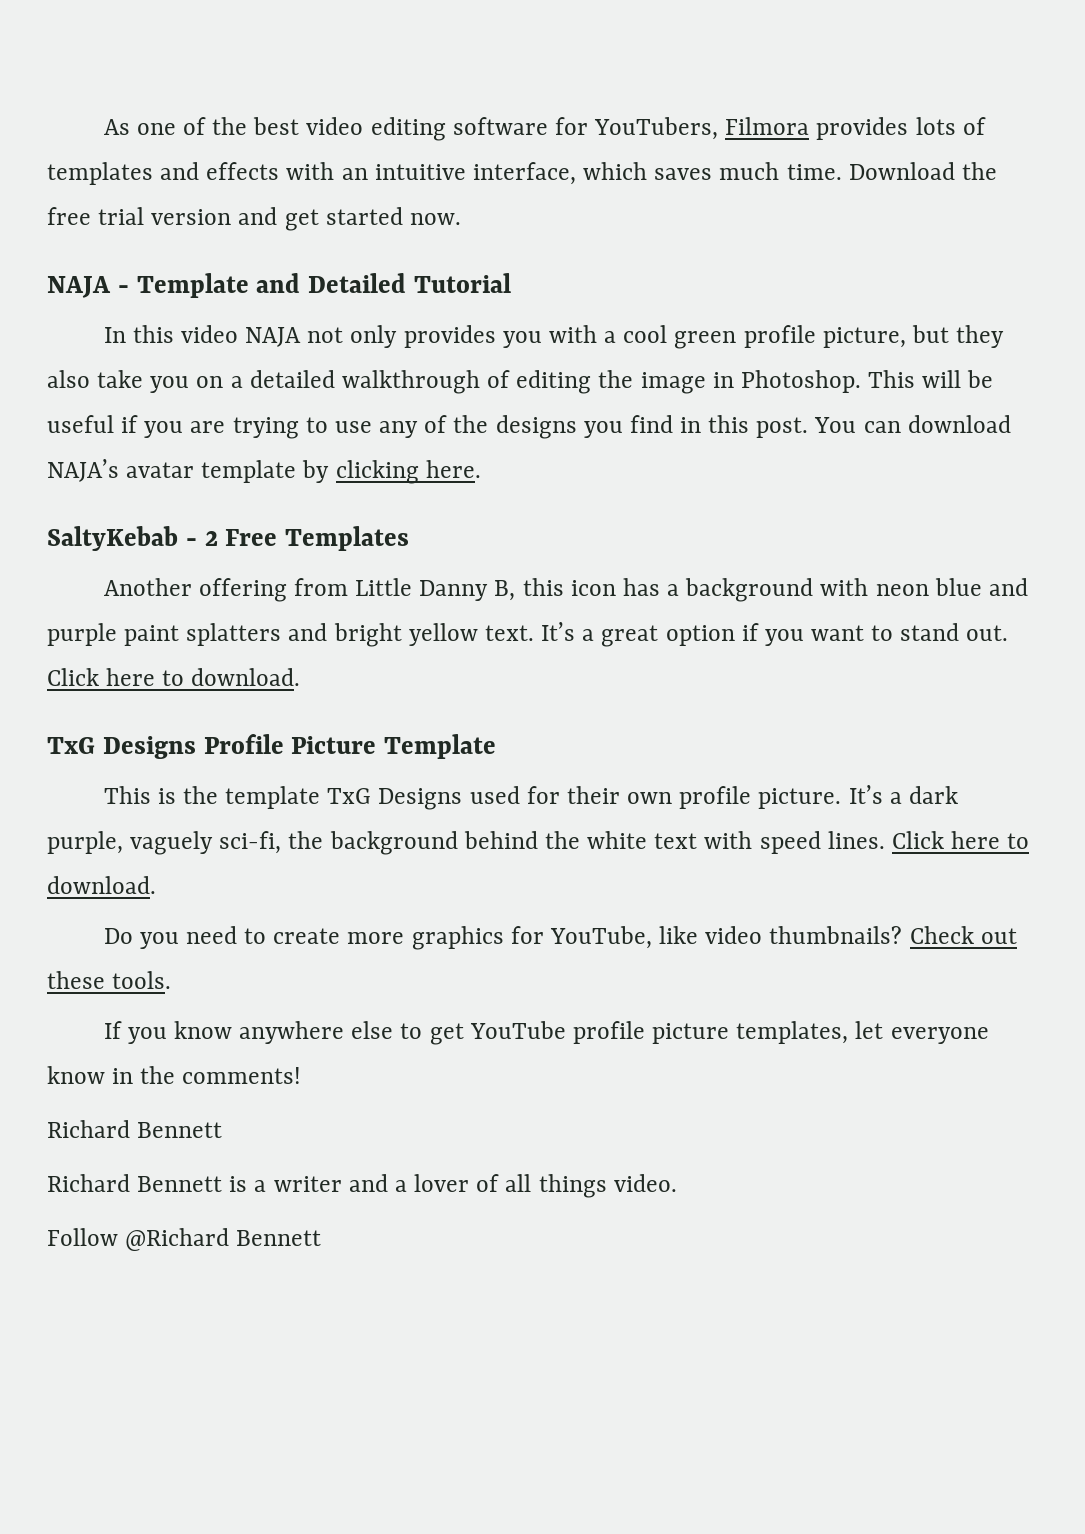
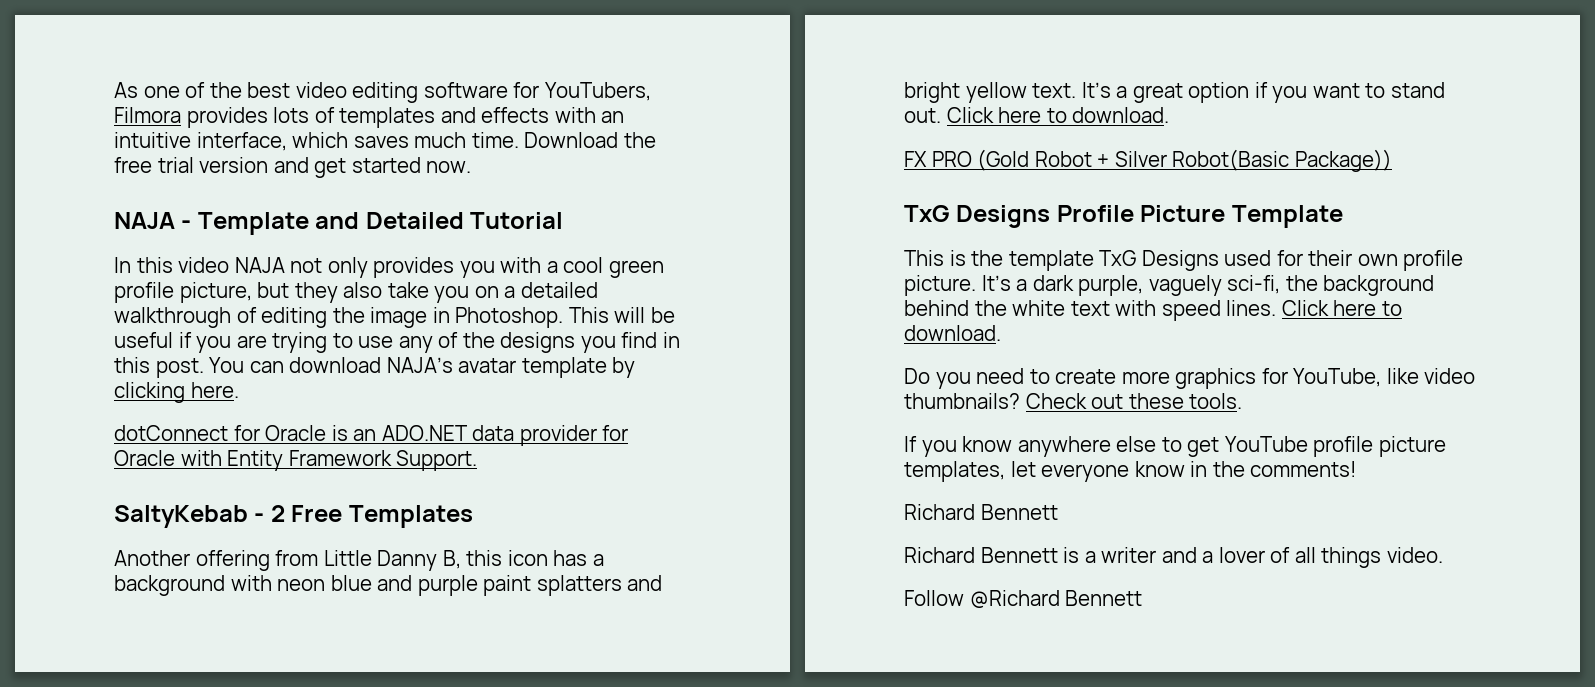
(481, 469) none -> [114,425,629,446] [114,450,478,471] // dotConnect for Oracle is an ADO.NET data provider for Oracle with Entity Framework Support.
(301, 677) none -> [904,149,1392,172] // FX PRO (Gold Robot + Silver Robot(Basic Package))

